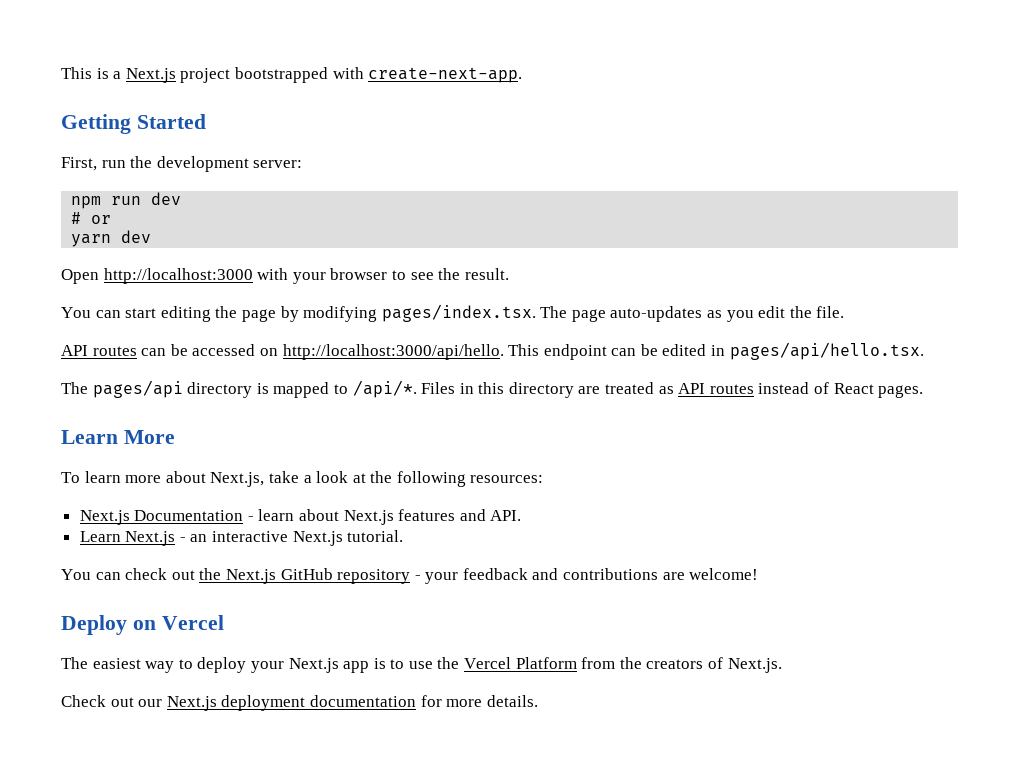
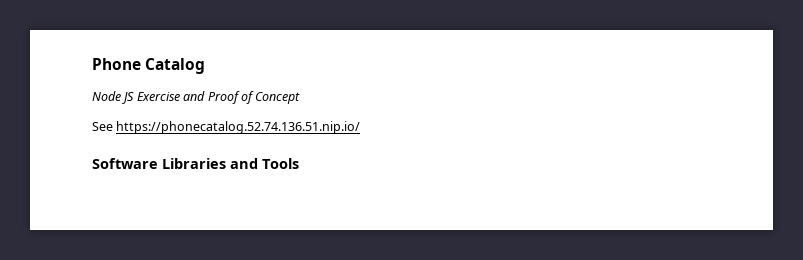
[61,67,523,83] [61,114,206,134] [61,156,303,172] [71,192,182,209] [71,212,112,224] [71,230,152,247] [61,268,509,284] [61,304,845,322] [61,342,924,360] [61,380,924,398] [61,430,175,444] [61,471,544,487] [79,509,522,525] [79,530,404,546] [61,568,759,584] [61,615,224,635] [61,657,782,673] [61,695,538,711] This is a Next.js project bootstrapped with create-next-app. // Getting Started // First, run the development server: // npm run dev // # or // yarn dev // Open http://localhost:3000 with your browser to see the result. // You can start editing the page by modifying pages/index.tsx. The page auto-updates as you edit the file. // API routes can be accessed on http://localhost:3000/api/hello. This endpoint can be edited in pages/api/hello.tsx. // The pages/api directory is mapped to /api/*. Files in this directory are treated as API routes instead of React pages. // Learn More // To learn more about Next.js, take a look at the following resources: // Next.js Documentation - learn about Next.js features and API. // Learn Next.js - an interactive Next.js tutorial. // You can check out the Next.js GitHub repository - your feedback and contributions are welcome! // Deploy on Vercel // The easiest way to deploy your Next.js app is to use the Vercel Platform from the creators of Next.js. // Check out our Next.js deployment documentation for more details. -> [92,58,206,74] [92,91,301,104] [92,121,361,134] [92,158,299,169] Phone Catalog // Node JS Exercise and Proof of Concept // See https://phonecatalog.52.74.136.51.nip.io/ // Software Libraries and Tools

